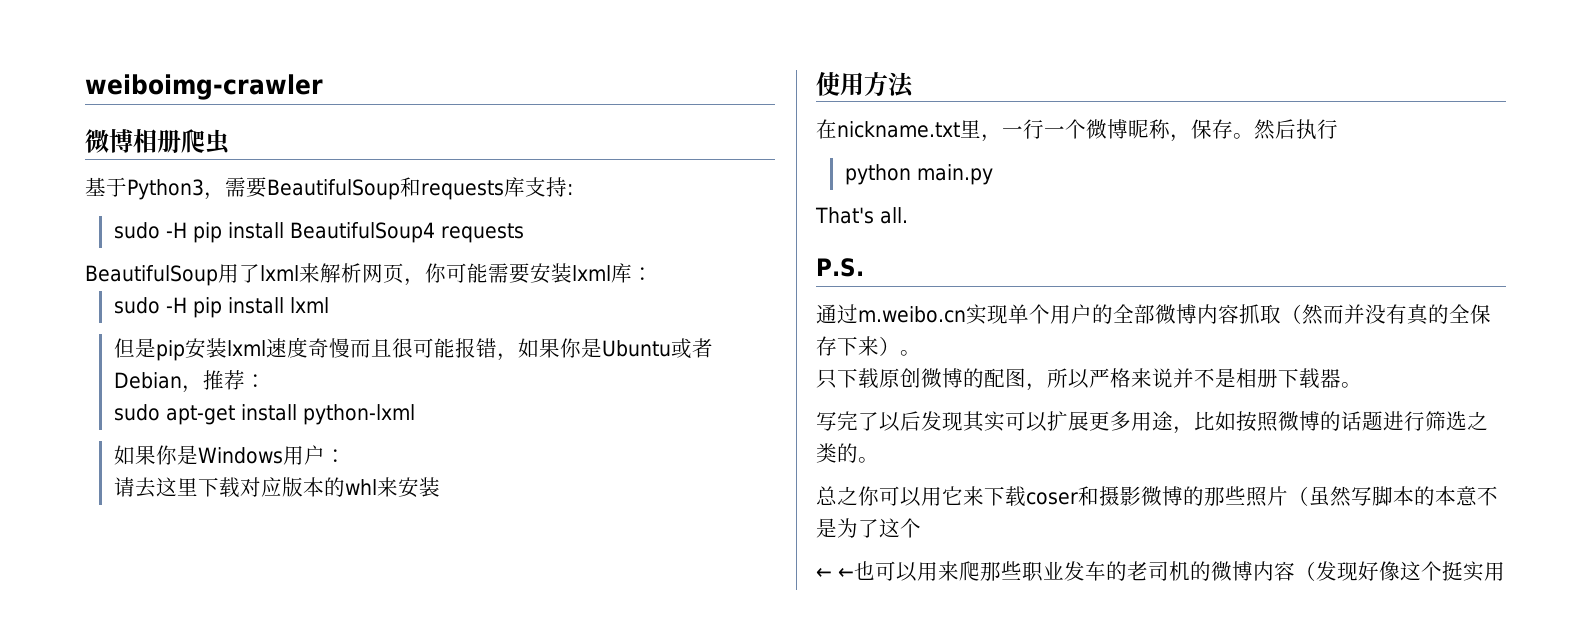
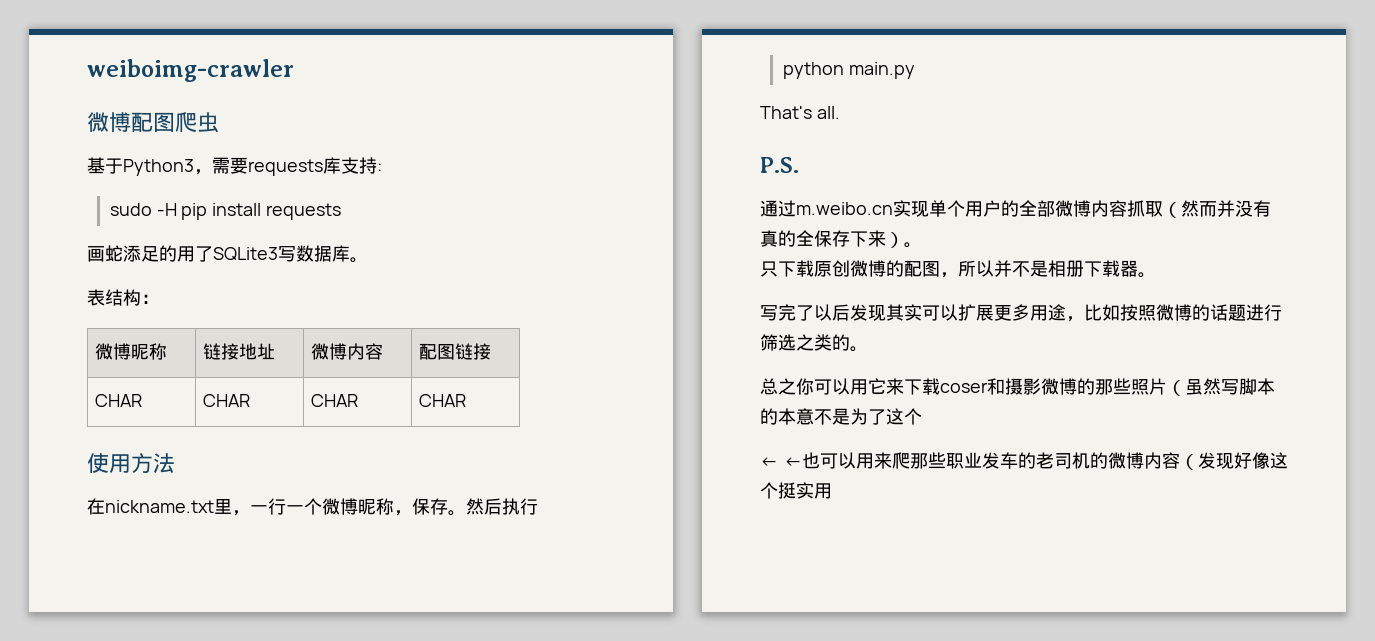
[133,129,181,153] 相册 -> [131,112,175,132] 配图
[267,177,421,200] BeautifulSoup和 -> (248, 165) none
[289,222,435,243] BeautifulSoup4 -> (262, 209) none
[85,263,653,286] [113,297,329,318] [113,337,713,361] [113,370,266,393] [113,404,415,425] [113,445,346,465] [113,477,440,498] BeautifulSoup用了lxml来解析网页，你可能需要安装lxml库： // sudo -H pip install lxml // 但是pip安装lxml速度奇慢而且很可能报错，如果你是Ubuntu或者Debian，推荐： // sudo apt-get install python-lxml // 如果你是Windows用户： // 请去这里下载对应版本的whl来安装 -> [87,245,368,263] [87,289,159,306] [95,343,168,360] [203,343,276,360] [311,343,384,360] [419,343,492,360] [95,394,143,407] [203,394,251,407] [311,394,359,407] [419,394,467,407] 画蛇添足的用了SQLite3写数据库。 // 表结构： // 微博昵称 | 链接地址 | 微博内容 | 配图链接 // CHAR | CHAR | CHAR | CHAR
[1089,368,1173,388] 严格来说 -> (994, 268) none

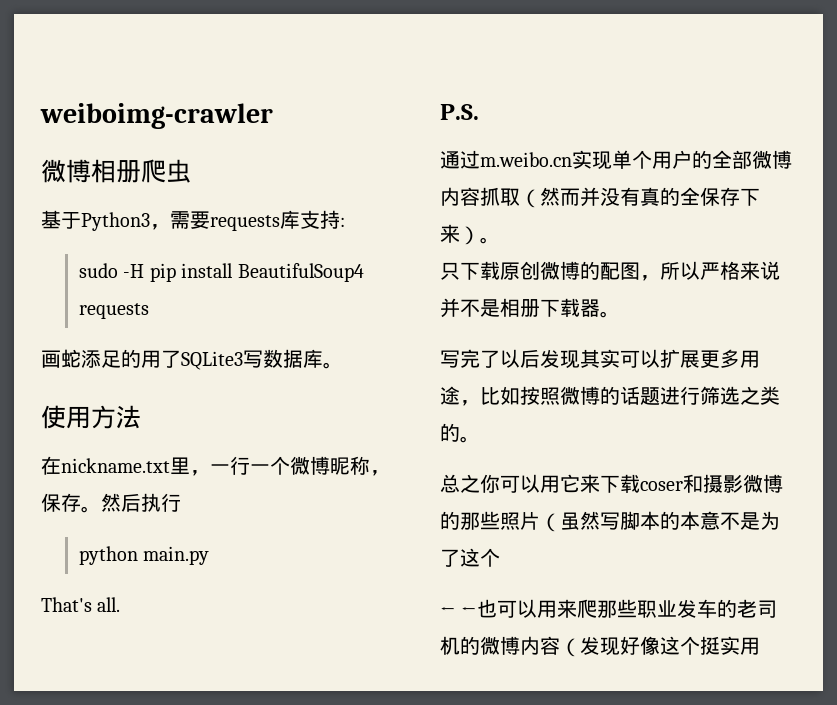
[131,112,175,132] 配图 -> [91,159,141,183] 相册
(262, 209) none -> [237,263,364,282] BeautifulSoup4
[87,289,159,306] [95,343,168,360] [203,343,276,360] [311,343,384,360] [419,343,492,360] [95,394,143,407] [203,394,251,407] [311,394,359,407] [419,394,467,407] // 表结构： // 微博昵称 | 链接地址 | 微博内容 | 配图链接 // CHAR | CHAR | CHAR | CHAR -> (343, 365) none
(994, 268) none -> [700,261,780,280] 严格来说

